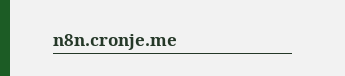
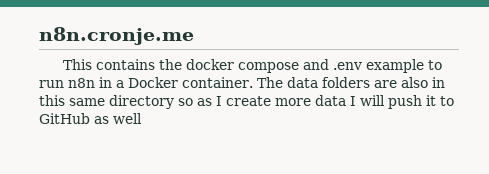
(177, 42) none -> [63,59,443,73] [39,77,445,88] [39,95,454,109] [39,113,142,124] // This contains the docker compose and .env example to run n8n in a Docker container. The data folders are also in this same directory so as I create more data I will push it to GitHub as well

